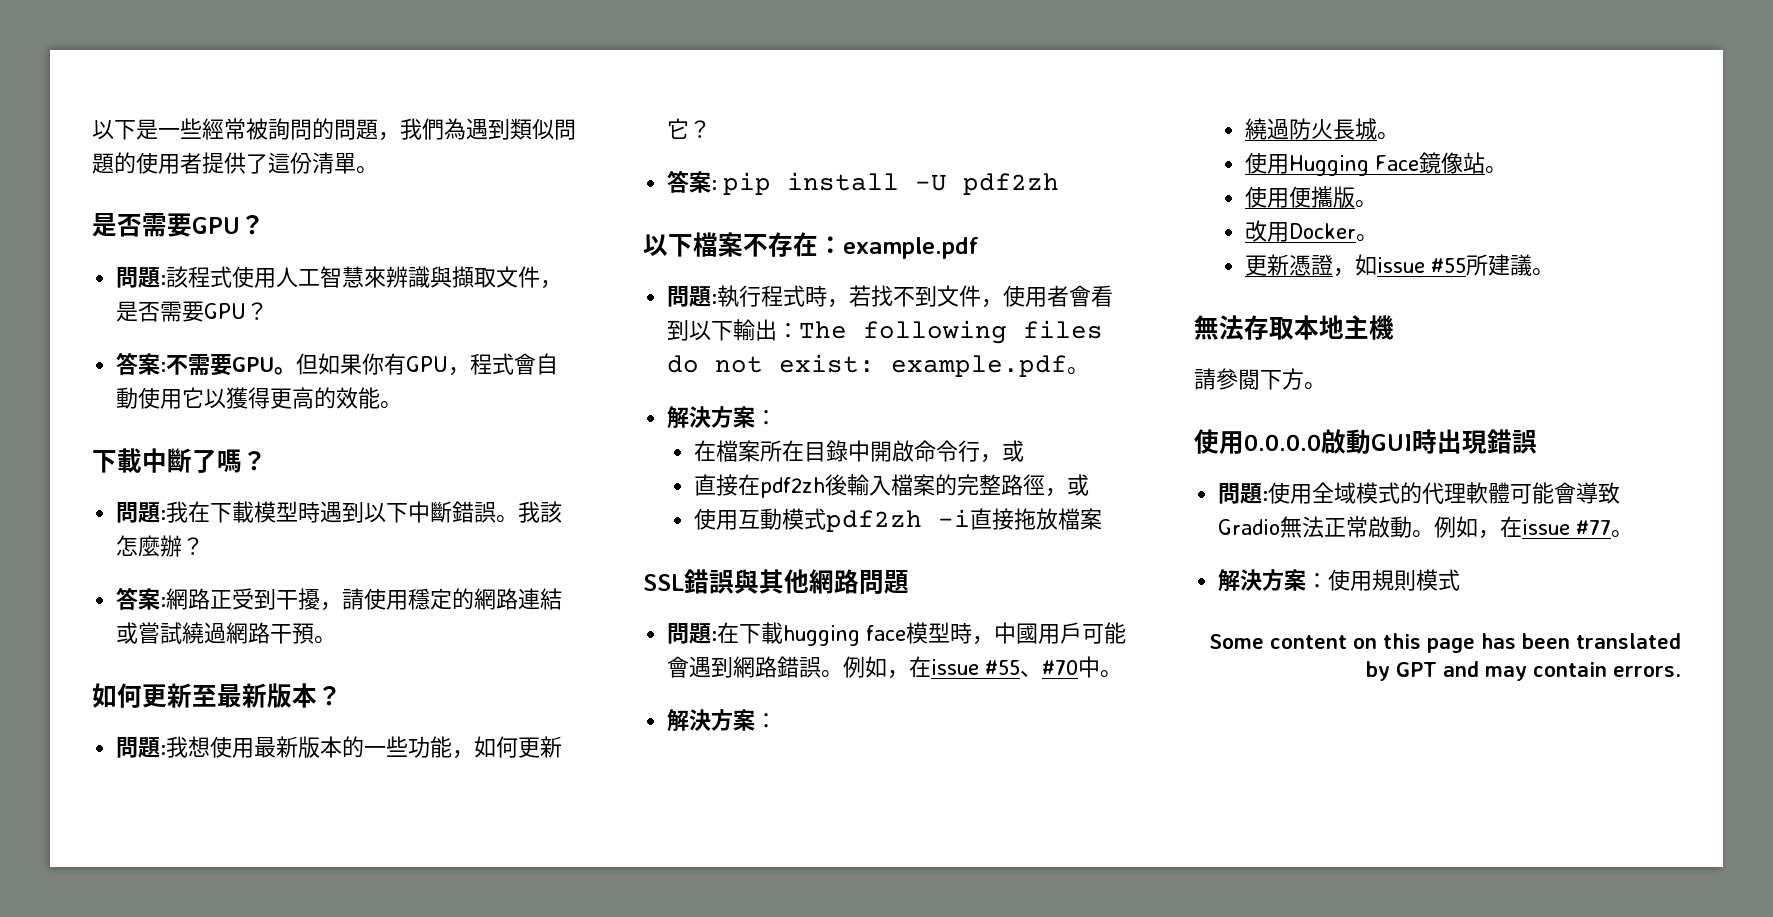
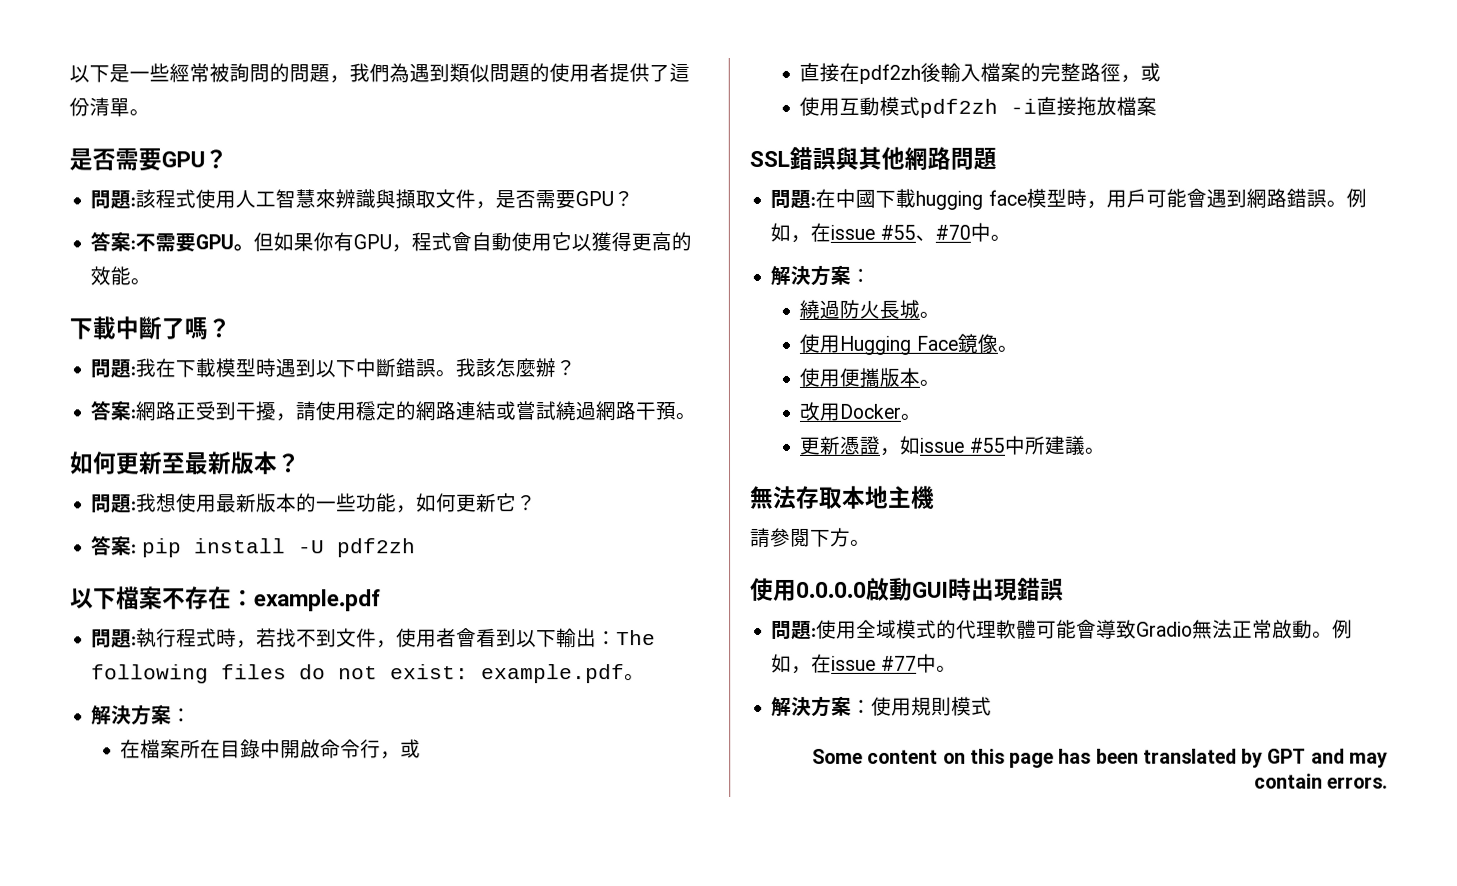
(740, 632) none -> [835,188,877,208] 中國
[994,622,1039,644] 中國 -> (1107, 204) none
[1463,152,1486,174] 站 -> (998, 343) none
(1356, 197) none -> [899,367,921,387] 本
(1467, 265) none -> [1003,435,1026,455] 中
(1612, 527) none -> [915,653,937,673] 中

